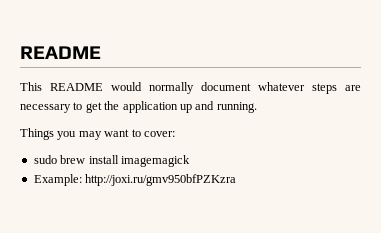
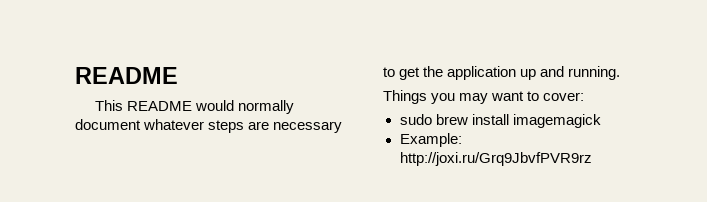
[85,174,237,186] http://joxi.ru/gmv950bfPZKzra -> [399,152,592,166] http://joxi.ru/Grq9JbvfPVR9rz

